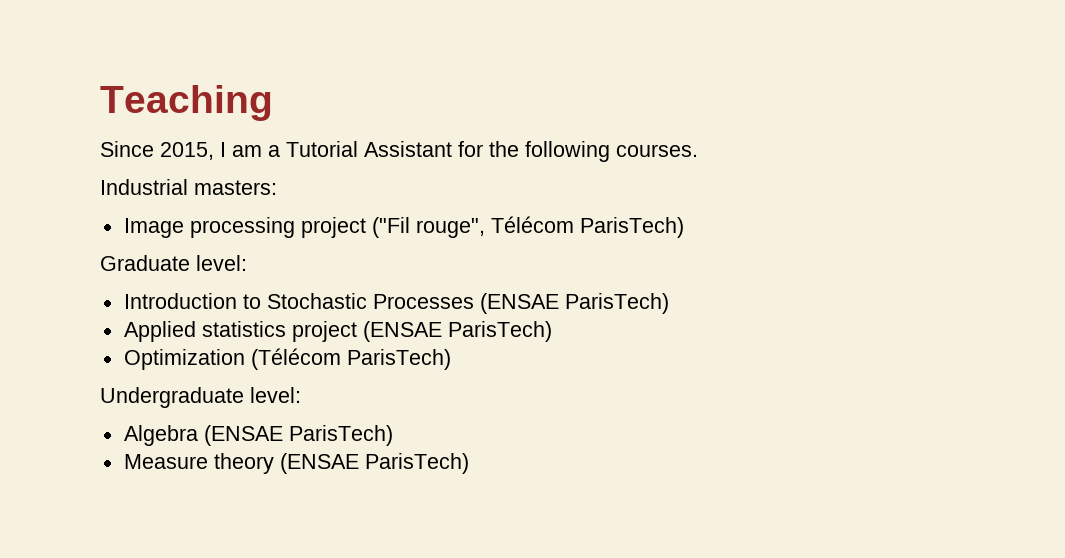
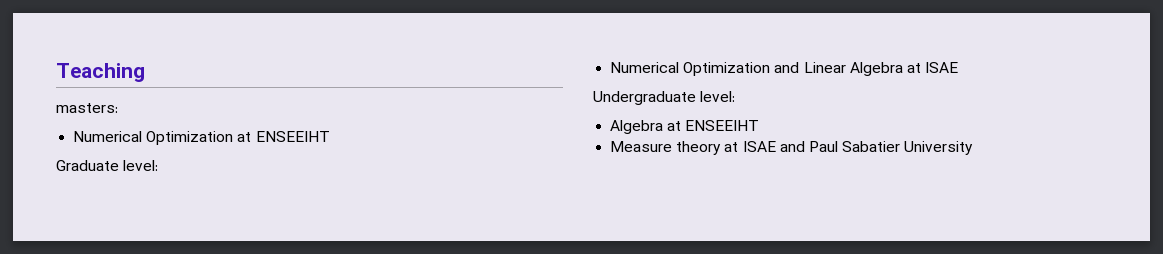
[100,141,698,162] [100,179,277,195] [123,216,684,238] [100,255,247,271] [123,293,669,314] [123,321,552,342] [123,348,451,370] Since 2015, I am a Tutorial Assistant for the following courses. // Industrial masters: // Image processing project ("Fil rouge", Télécom ParisTech) // Graduate level: // Introduction to Stochastic Processes (ENSAE ParisTech) // Applied statistics project (ENSAE ParisTech) // Optimization (Télécom ParisTech) -> [56,103,118,113] [73,131,330,145] [56,160,159,171] [610,62,959,76] masters: // Numerical Optimization at ENSEEIHT // Graduate level: // Numerical Optimization and Linear Algebra at ISAE
[203,425,393,446] (ENSAE ParisTech) -> [667,120,760,131] at ENSEEIHT
[279,453,469,474] (ENSAE ParisTech) -> [724,141,974,155] at ISAE and Paul Sabatier University

